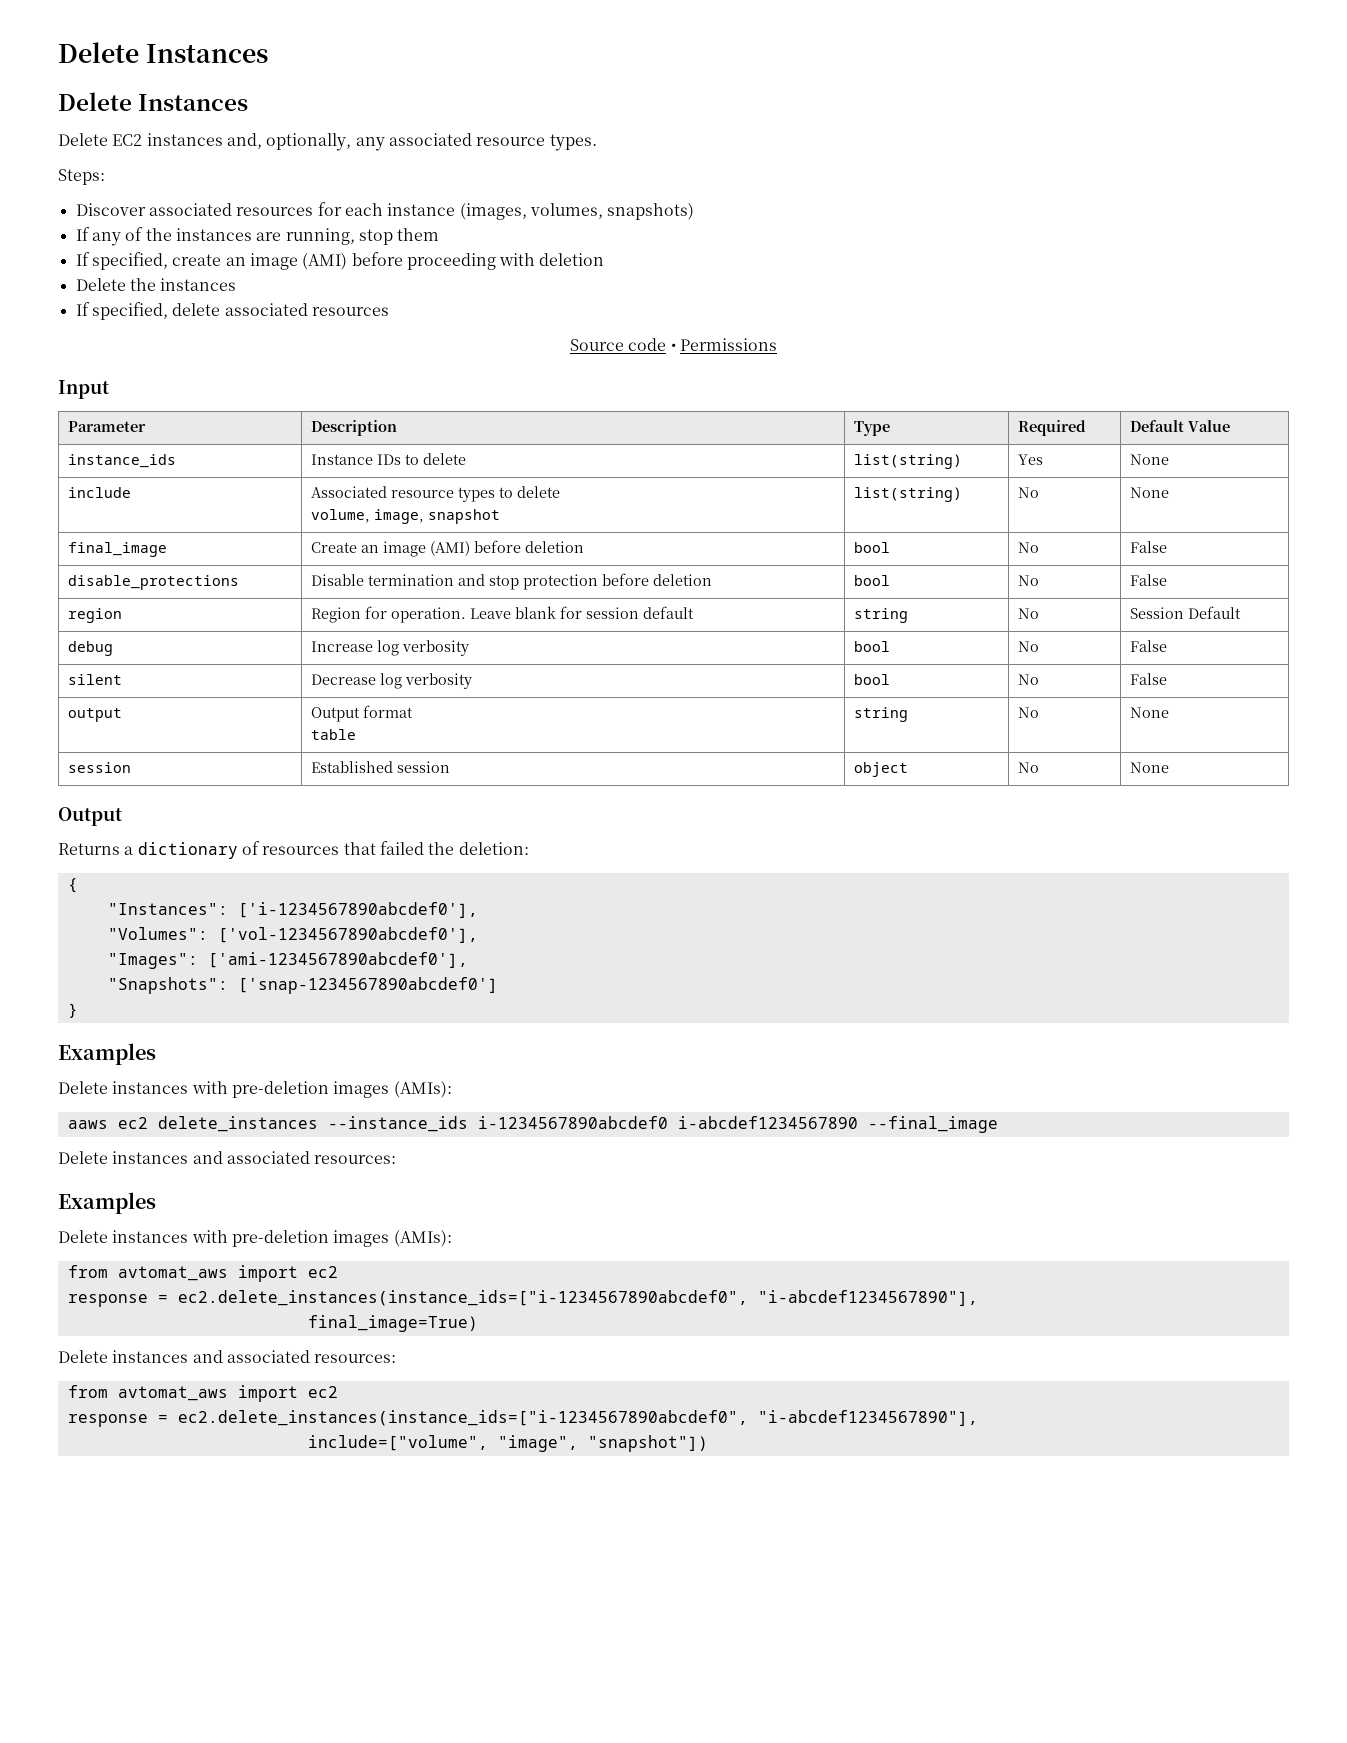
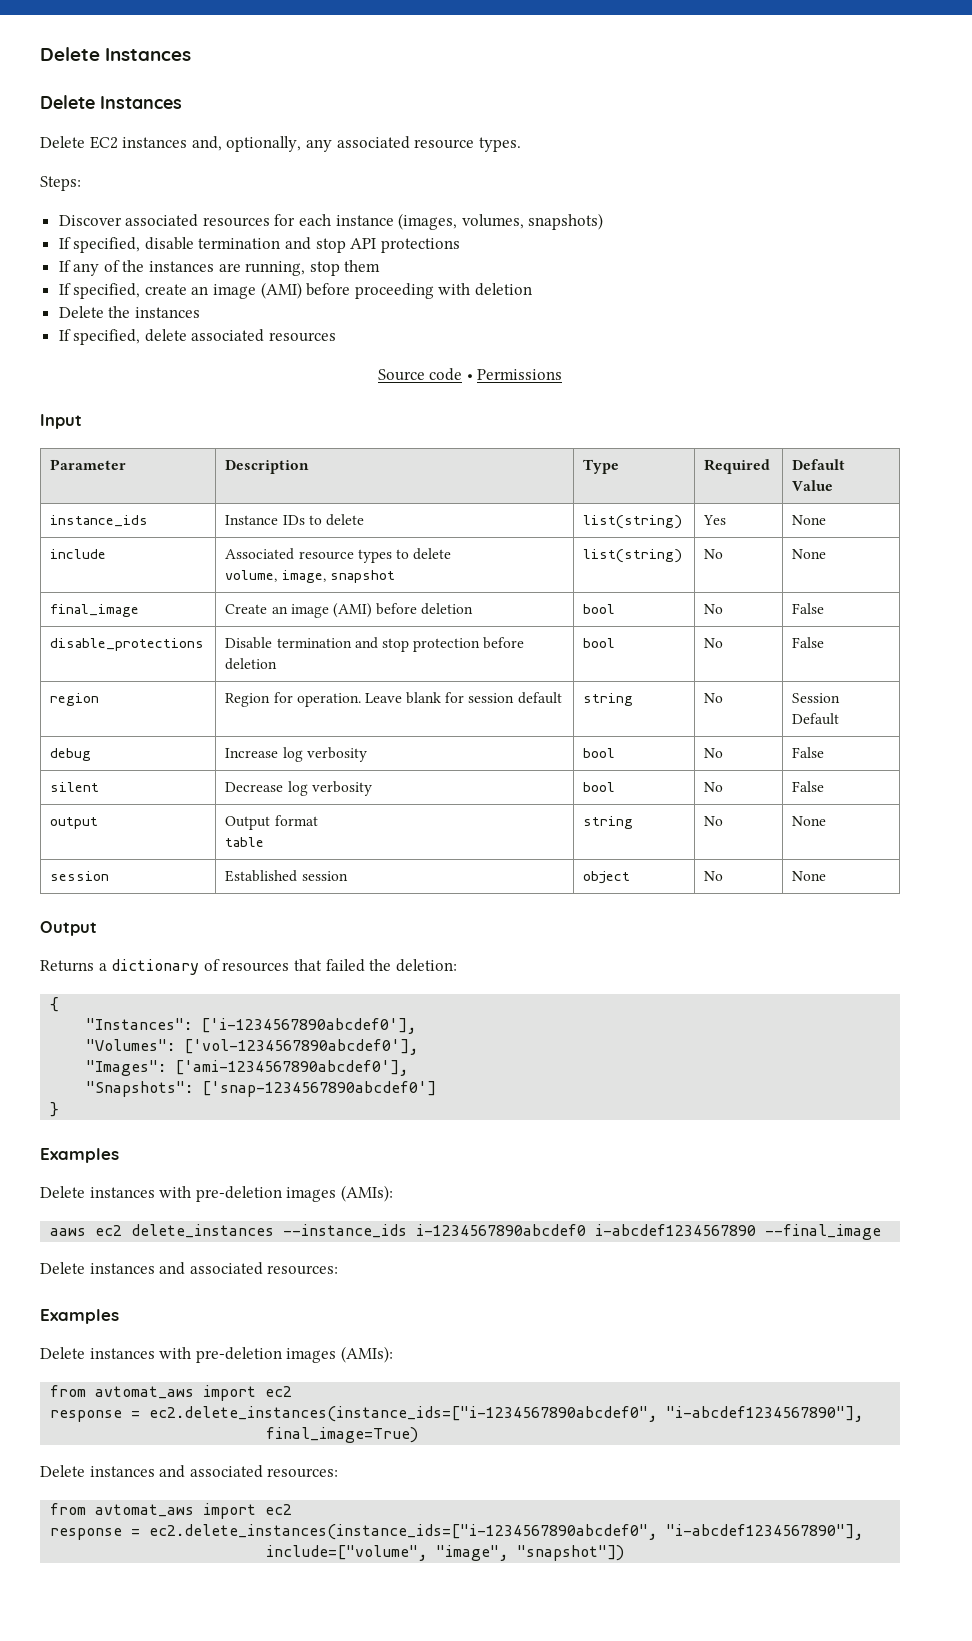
(695, 211) none -> [58,237,460,253] // If specified, disable termination and stop API protections

